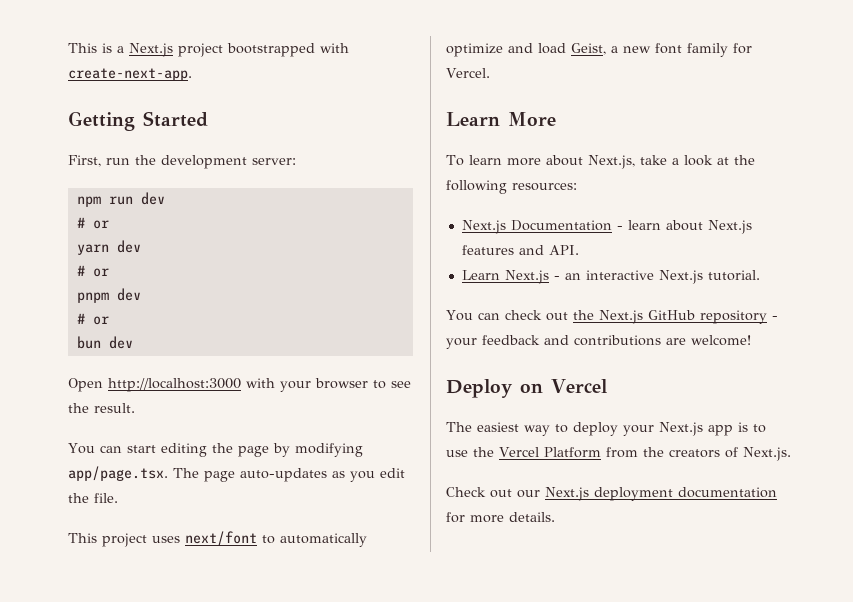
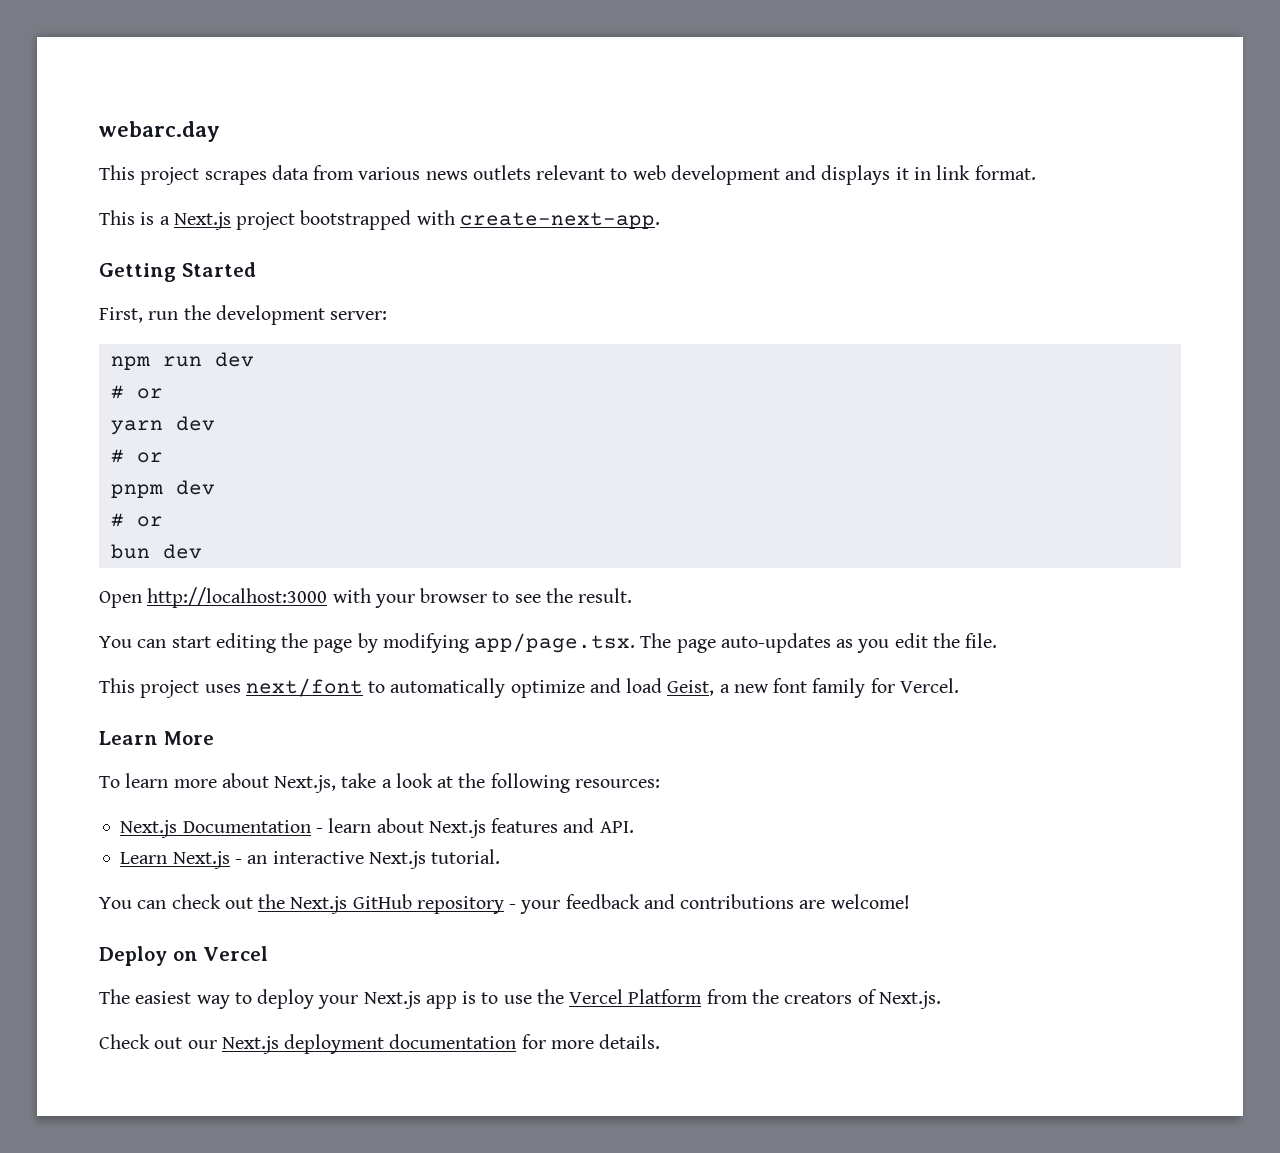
(68, 48) none -> [99,121,220,142] [99,165,1036,185] webarc.day // This project scrapes data from various news outlets relevant to web development and displays it in link format. //

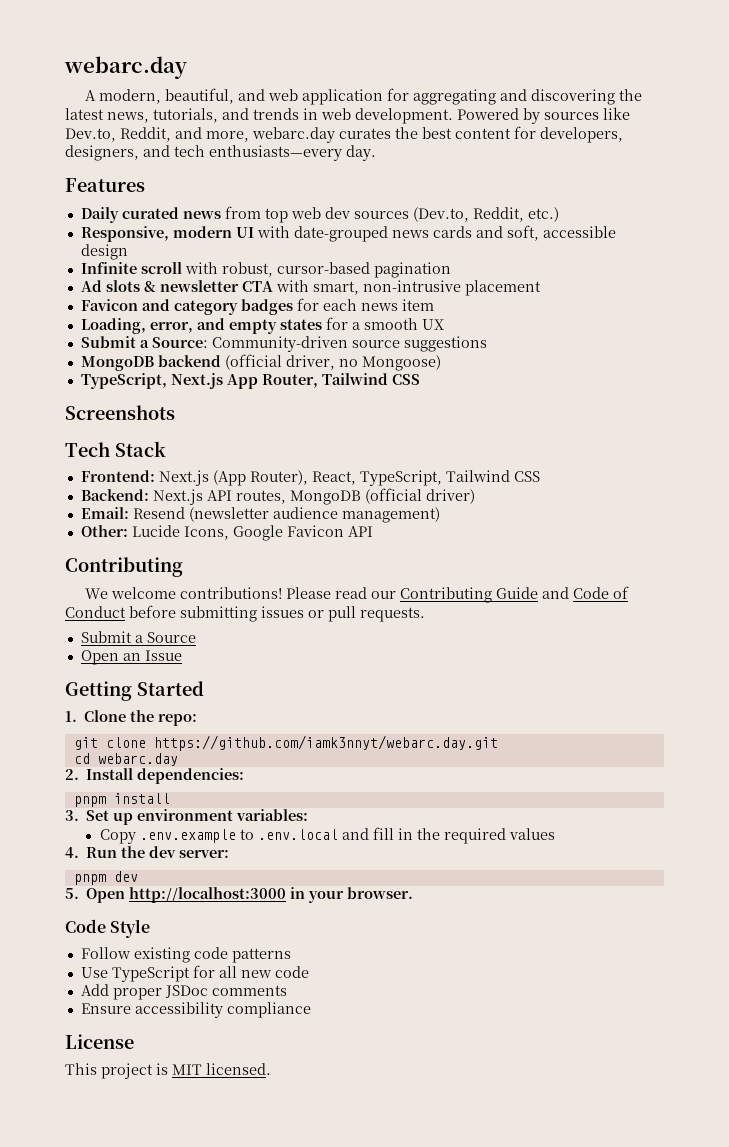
[99,121,220,142] [99,165,1036,185] [99,210,660,230] [99,262,256,282] [99,305,388,325] [110,352,254,370] [110,385,163,399] [110,416,215,435] [110,449,163,463] [110,480,215,498] [110,513,163,527] [110,544,202,559] [99,587,633,608] [99,633,998,653] [99,678,959,698] [99,731,214,745] [99,773,660,793] [120,818,634,838] [120,849,501,869] [99,894,910,914] [99,946,269,966] [99,989,941,1009] [99,1034,661,1054] webarc.day // This project scrapes data from various news outlets relevant to web development and displays it in link format. // This is a Next.js project bootstrapped with create-next-app. // Getting Started // First, run the development server: // npm run dev // # or // yarn dev // # or // pnpm dev // # or // bun dev // Open http://localhost:3000 with your browser to see the result. // You can start editing the page by modifying app/page.tsx. The page auto-updates as you edit the file. // This project uses next/font to automatically optimize and load Geist, a new font family for Vercel. // Learn More // To learn more about Next.js, take a look at the following resources: // Next.js Documentation - learn about Next.js features and API. // Learn Next.js - an interactive Next.js tutorial. // You can check out the Next.js GitHub repository - your feedback and contributions are welcome! // Deploy on Vercel // The easiest way to deploy your Next.js app is to use the Vercel Platform from the creators of Next.js. // Check out our Next.js deployment documentation for more details. -> [64,56,187,79] [85,88,643,105] [65,107,630,124] [65,126,623,143] [65,145,376,161] [65,178,145,192] [80,206,559,223] [80,225,616,242] [80,244,128,260] [80,262,451,278] [80,280,541,296] [80,298,434,315] [80,317,444,334] [80,336,487,352] [80,354,441,371] [80,373,420,389] [65,405,175,420] [65,441,166,457] [80,470,540,486] [80,488,475,505] [80,507,440,523] [80,525,373,541] [65,557,183,577] [85,586,630,603] [65,605,425,622] [80,631,196,643] [80,650,182,665] [65,681,204,701] [65,710,198,726] [73,735,498,751] [73,753,178,766] [65,768,245,784] [73,793,170,807] [65,809,309,825] [99,827,555,844] [65,846,230,858] [73,871,138,885] [65,887,414,903] [65,919,151,938] [80,947,291,963] [80,965,309,982] [80,984,287,1000] [80,1002,311,1018] [65,1034,134,1049] [65,1063,271,1079] webarc.day // A modern, beautiful, and web application for aggregating and discovering the latest news, tutorials, and trends in web development. Powered by sources like Dev.to, Reddit, and more, webarc.day curates the best content for developers, designers, and tech enthusiasts—every day. // Features // Daily curated news from top web dev sources (Dev.to, Reddit, etc.) // Responsive, modern UI with date-grouped news cards and soft, accessible design // Infinite scroll with robust, cursor-based pagination // Ad slots & newsletter CTA with smart, non-intrusive placement // Favicon and category badges for each news item // Loading, error, and empty states for a smooth UX // Submit a Source: Community-driven source suggestions // MongoDB backend (official driver, no Mongoose) // TypeScript, Next.js App Router, Tailwind CSS // Screenshots // Tech Stack // Frontend: Next.js (App Router), React, TypeScript, Tailwind CSS // Backend: Next.js API routes, MongoDB (official driver) // Email: Resend (newsletter audience management) // Other: Lucide Icons, Google Favicon API // Contributing // We welcome contributions! Please read our Contributing Guide and Code of Conduct before submitting issues or pull requests. // Submit a Source // Open an Issue // Getting Started // 1. Clone the repo: // git clone https://github.com/iamk3nnyt/webarc.day.git // cd webarc.day // 2. Install dependencies: // pnpm install // 3. Set up environment variables: // Copy .env.example to .env.local and fill in the required values // 4. Run the dev server: // pnpm dev // 5. Open http://localhost:3000 in your browser. // Code Style // Follow existing code patterns // Use TypeScript for all new code // Add proper JSDoc comments // Ensure accessibility compliance // License // This project is MIT licensed.

